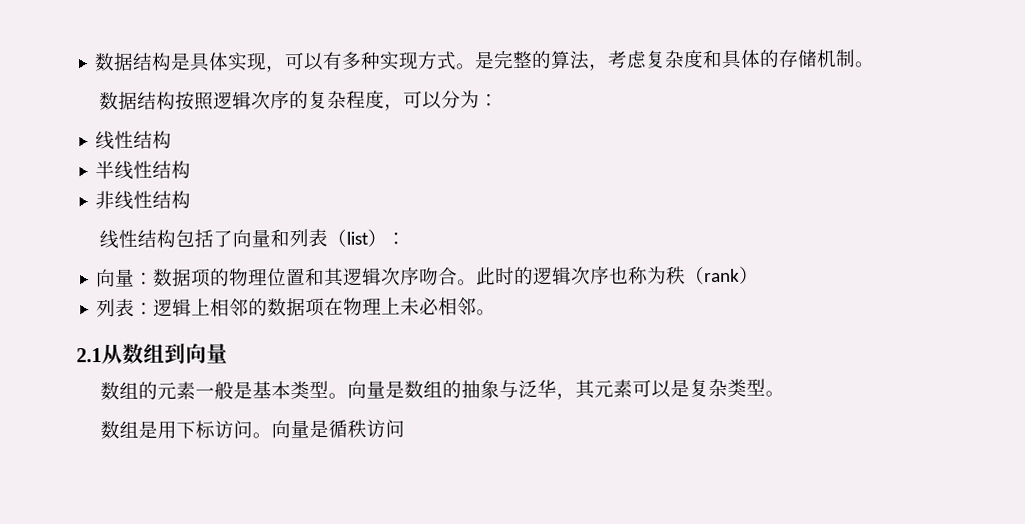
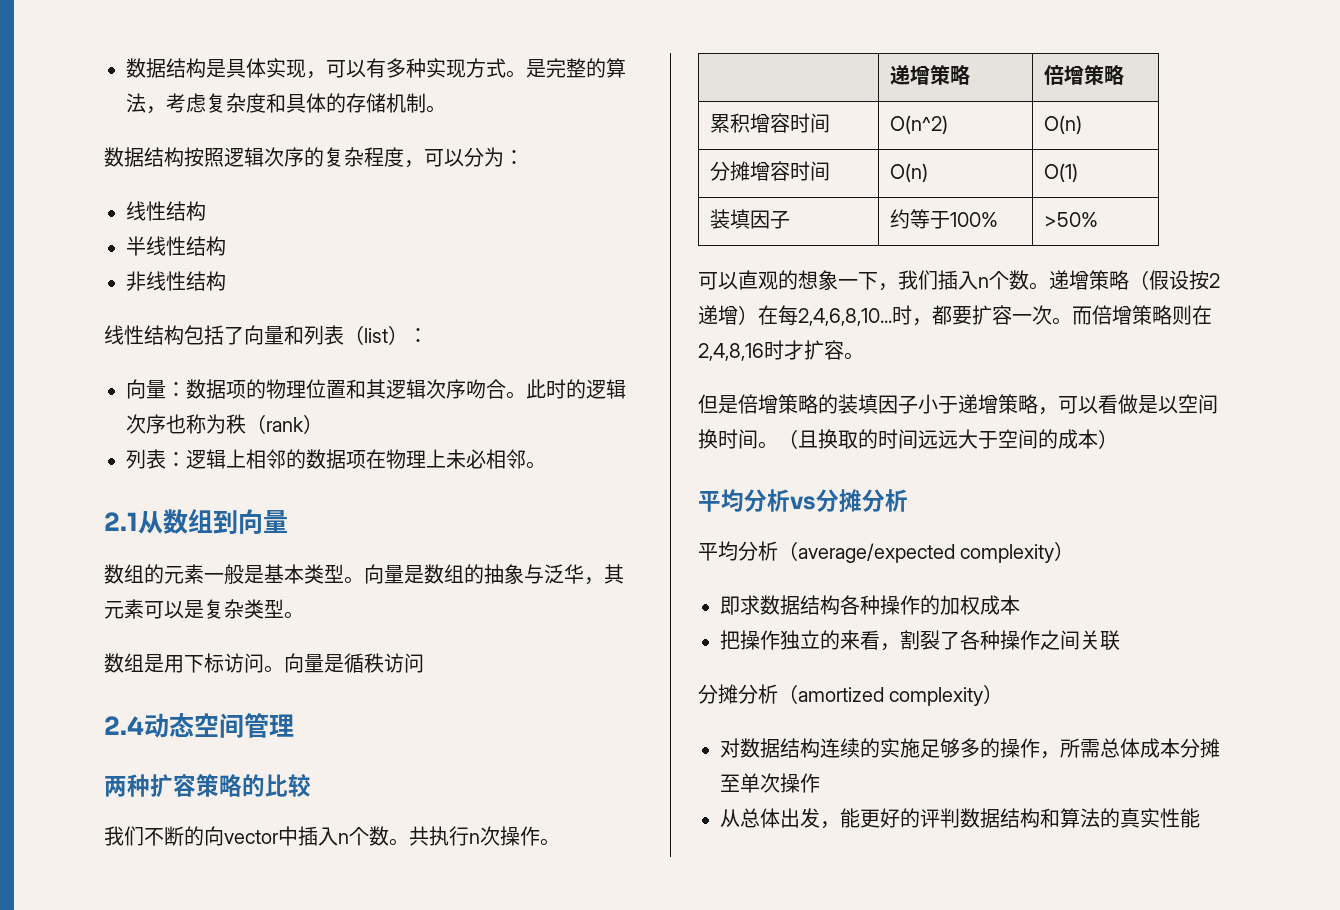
(406, 428) none -> [104,713,294,738] [104,774,311,797] [104,826,560,846] [890,64,971,85] [1044,64,1125,85] [710,113,831,133] [890,115,949,134] [1044,115,1083,134] [710,161,831,181] [890,163,929,182] [1044,163,1079,182] [710,209,791,229] [890,209,999,229] [1044,212,1099,227] [698,270,1220,291] [698,305,1212,326] [698,340,864,361] [698,394,1218,415] [698,429,1118,449] [698,489,908,512] [698,541,1075,563] [720,595,1020,615] [720,630,1120,651] [698,684,1004,706] [720,738,1220,759] [720,773,820,793] [720,808,1200,829] // 2.4动态空间管理 // 两种扩容策略的比较 // 我们不断的向vector中插入n个数。共执行n次操作。 // | 递增策略 | 倍增策略 // 累积增容时间 | O(n^2) | O(n) // 分摊增容时间 | O(n) | O(1) // 装填因子 | 约等于100% | >50% // 可以直观的想象一下，我们插入n个数。递增策略（假设按2递增）在每2,4,6,8,10...时，都要扩容一次。而倍增策略则在2,4,8,16时才扩容。 // 但是倍增策略的装填因子小于递增策略，可以看做是以空间换时间。（且换取的时间远远大于空间的成本） // 平均分析vs分摊分析 // 平均分析（average/expected complexity） // 即求数据结构各种操作的加权成本 // 把操作独立的来看，割裂了各种操作之间关联 // 分摊分析（amortized complexity） // 对数据结构连续的实施足够多的操作，所需总体成本分摊至单次操作 // 从总体出发，能更好的评判数据结构和算法的真实性能

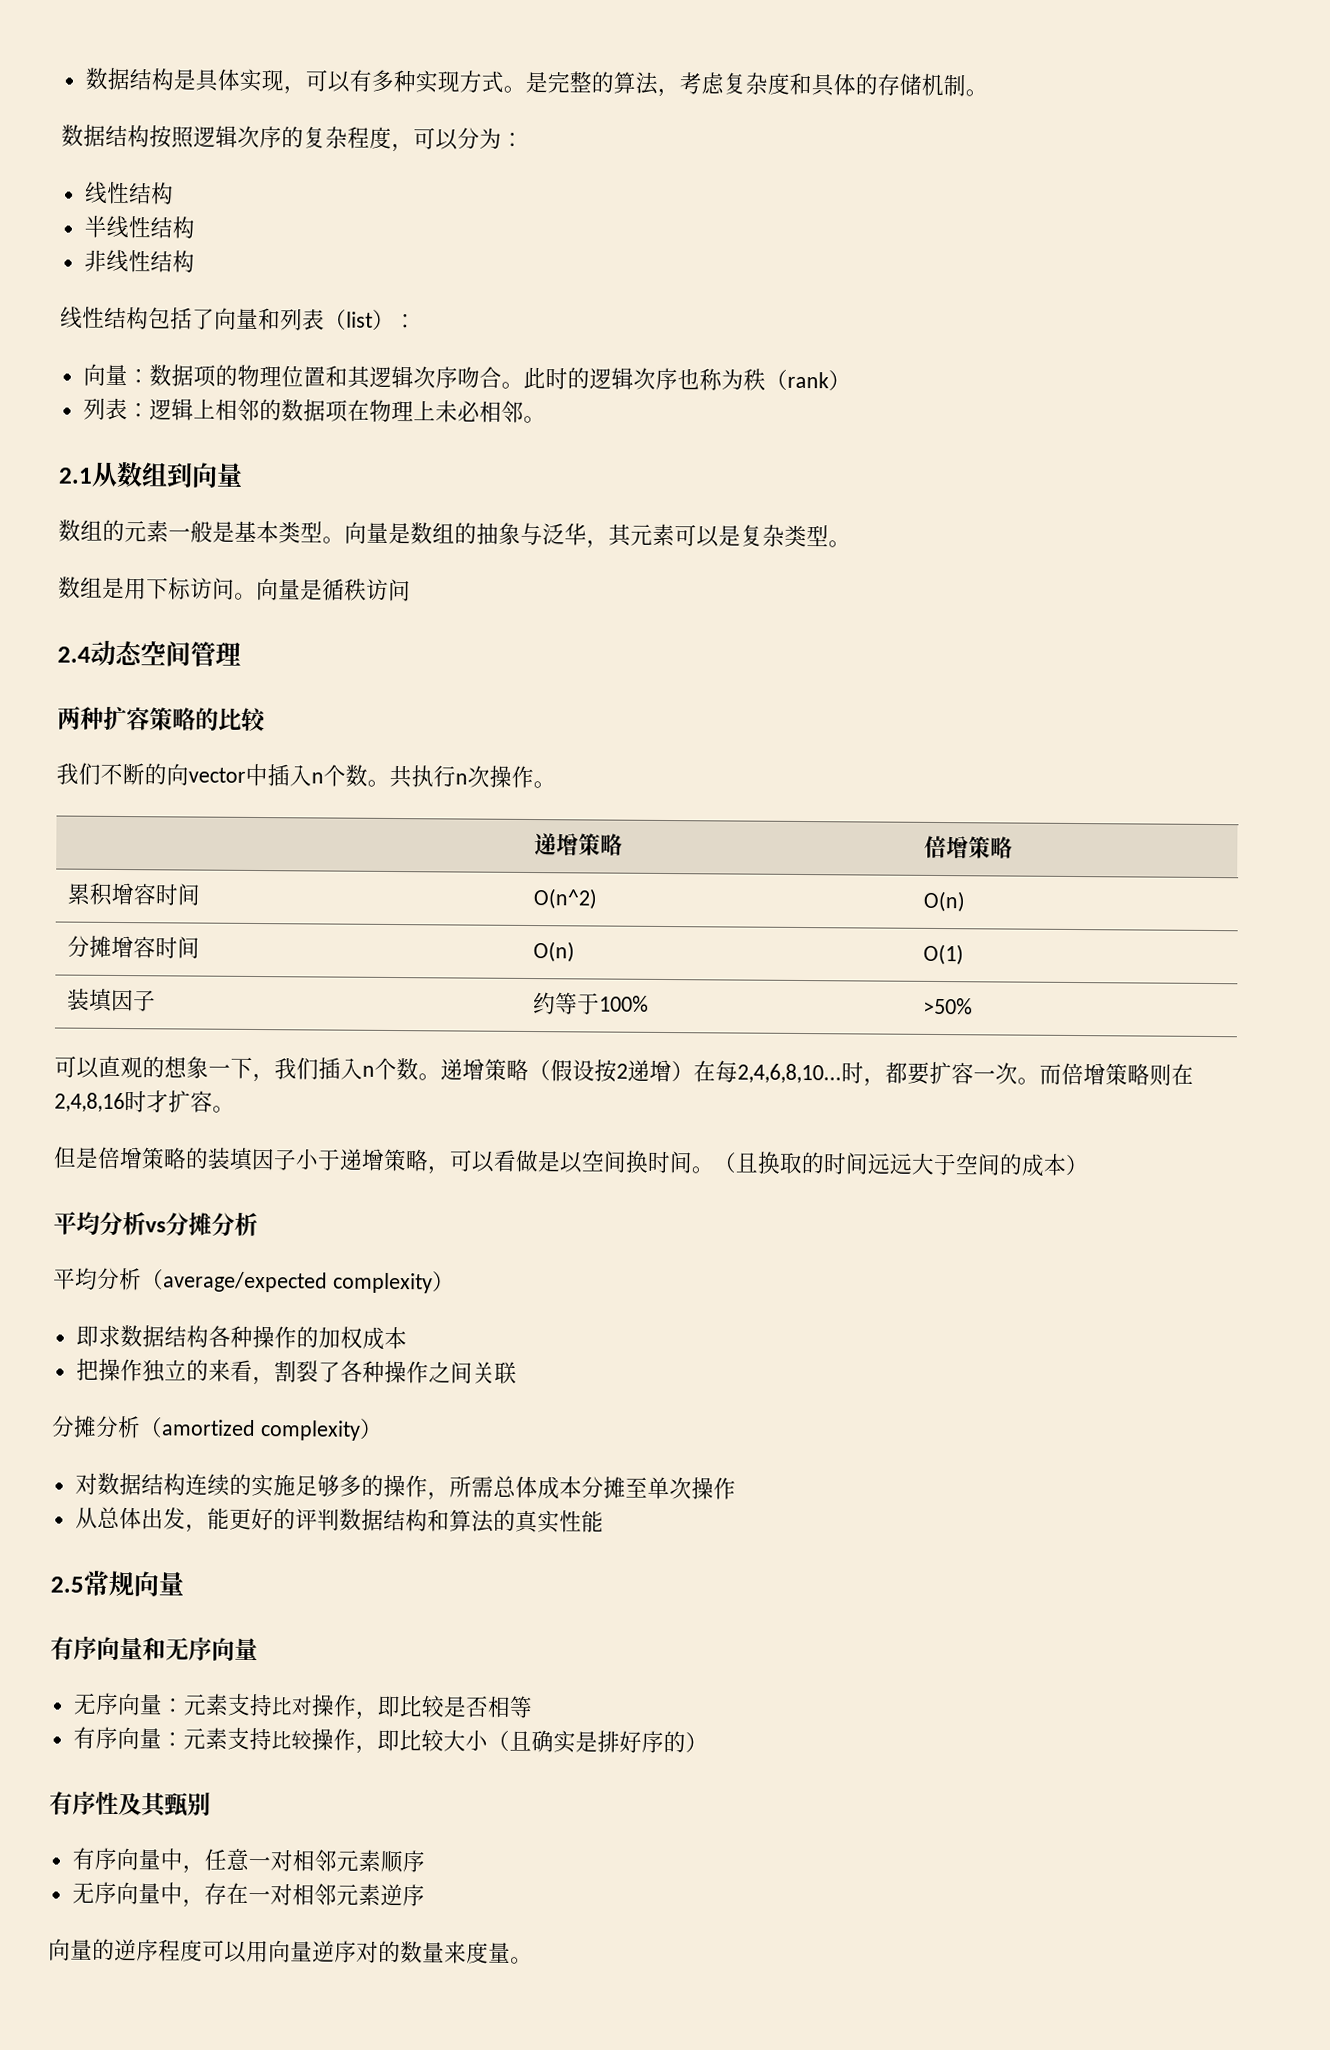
(1200, 818) none -> [50,1570,184,1597] [50,1636,258,1661] [72,1692,533,1720] [72,1726,708,1754] [49,1791,211,1818] [71,1847,425,1874] [71,1881,425,1908] [48,1938,533,1965] // 2.5常规向量 // 有序向量和无序向量 // 无序向量：元素支持比对操作，即比较是否相等 // 有序向量：元素支持比较操作，即比较大小（且确实是排好序的） // 有序性及其甄别 // 有序向量中，任意一对相邻元素顺序 // 无序向量中，存在一对相邻元素逆序 // 向量的逆序程度可以用向量逆序对的数量来度量。

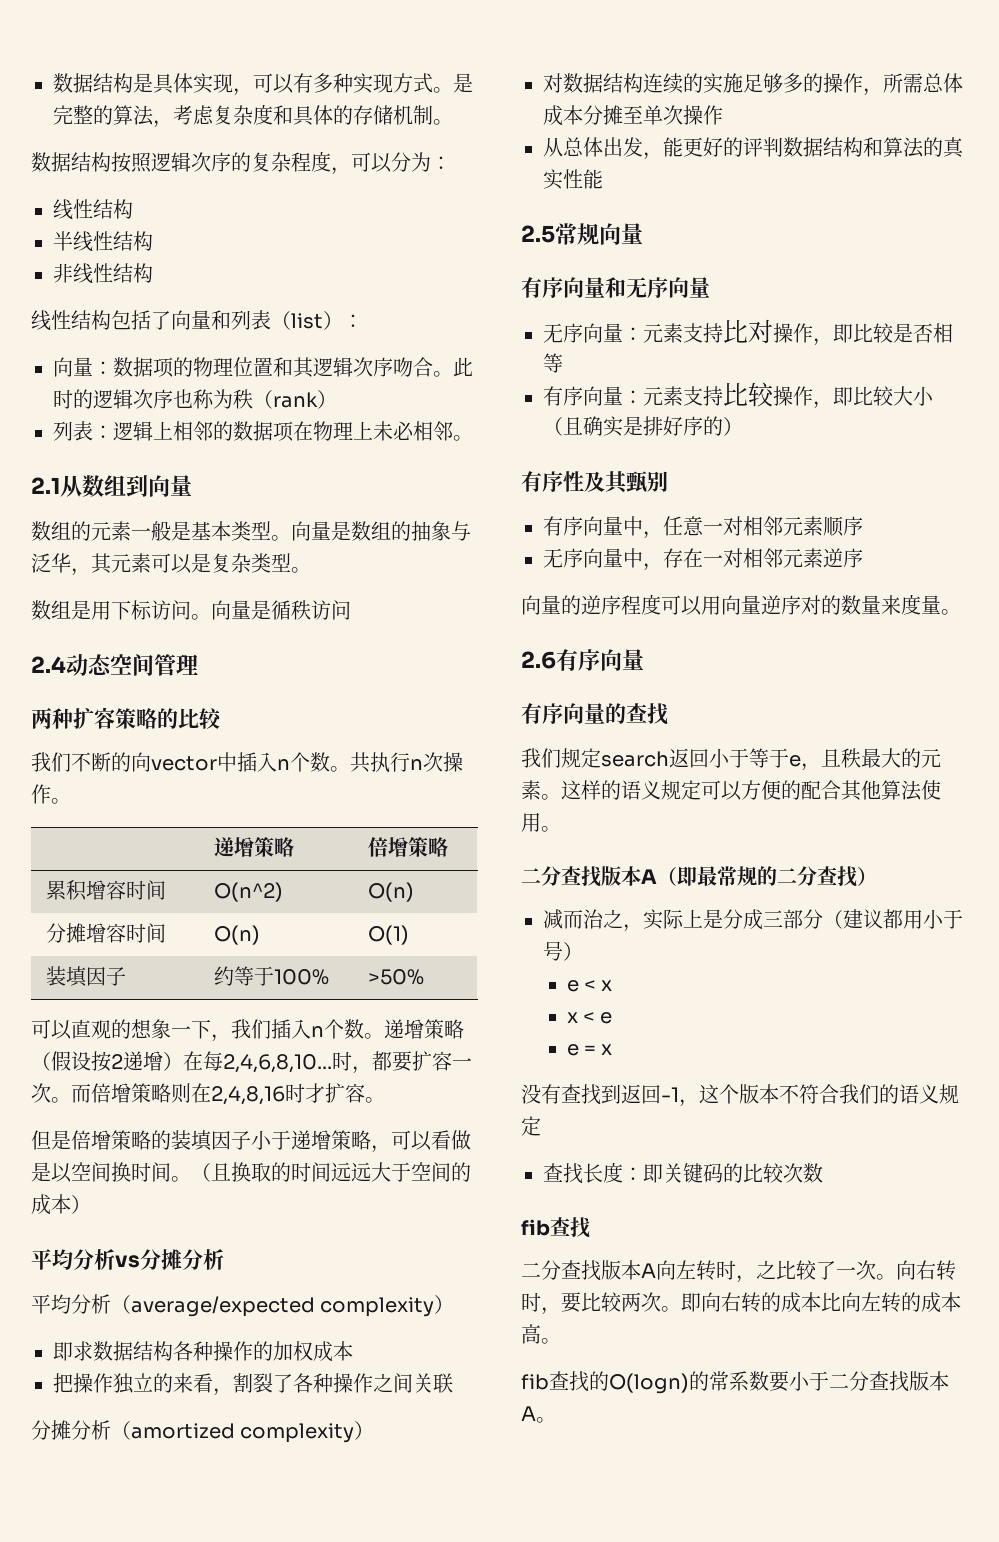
(533, 1960) none -> [521,649,644,671] [521,703,668,725] [521,748,941,771] [521,780,941,801] [521,813,561,832] [521,866,877,887] [543,909,963,932] [543,941,583,961] [566,979,613,992] [566,1011,613,1024] [566,1043,613,1056] [521,1084,959,1107] [521,1116,541,1136] [543,1162,823,1184] [521,1217,590,1238] [521,1260,956,1283] [521,1292,961,1315] [521,1324,561,1344] [521,1371,949,1394] [521,1406,556,1423] // 2.6有序向量 // 有序向量的查找 // 我们规定search返回小于等于e，且秩最大的元素。这样的语义规定可以方便的配合其他算法使用。 // 二分查找版本A（即最常规的二分查找） // 减而治之，实际上是分成三部分（建议都用小于号） // e < x // x < e // e = x // 没有查找到返回-1，这个版本不符合我们的语义规定 // 查找长度：即关键码的比较次数 // fib查找 // 二分查找版本A向左转时，之比较了一次。向右转时，要比较两次。即向右转的成本比向左转的成本高。 // fib查找的O(logn)的常系数要小于二分查找版本A。

